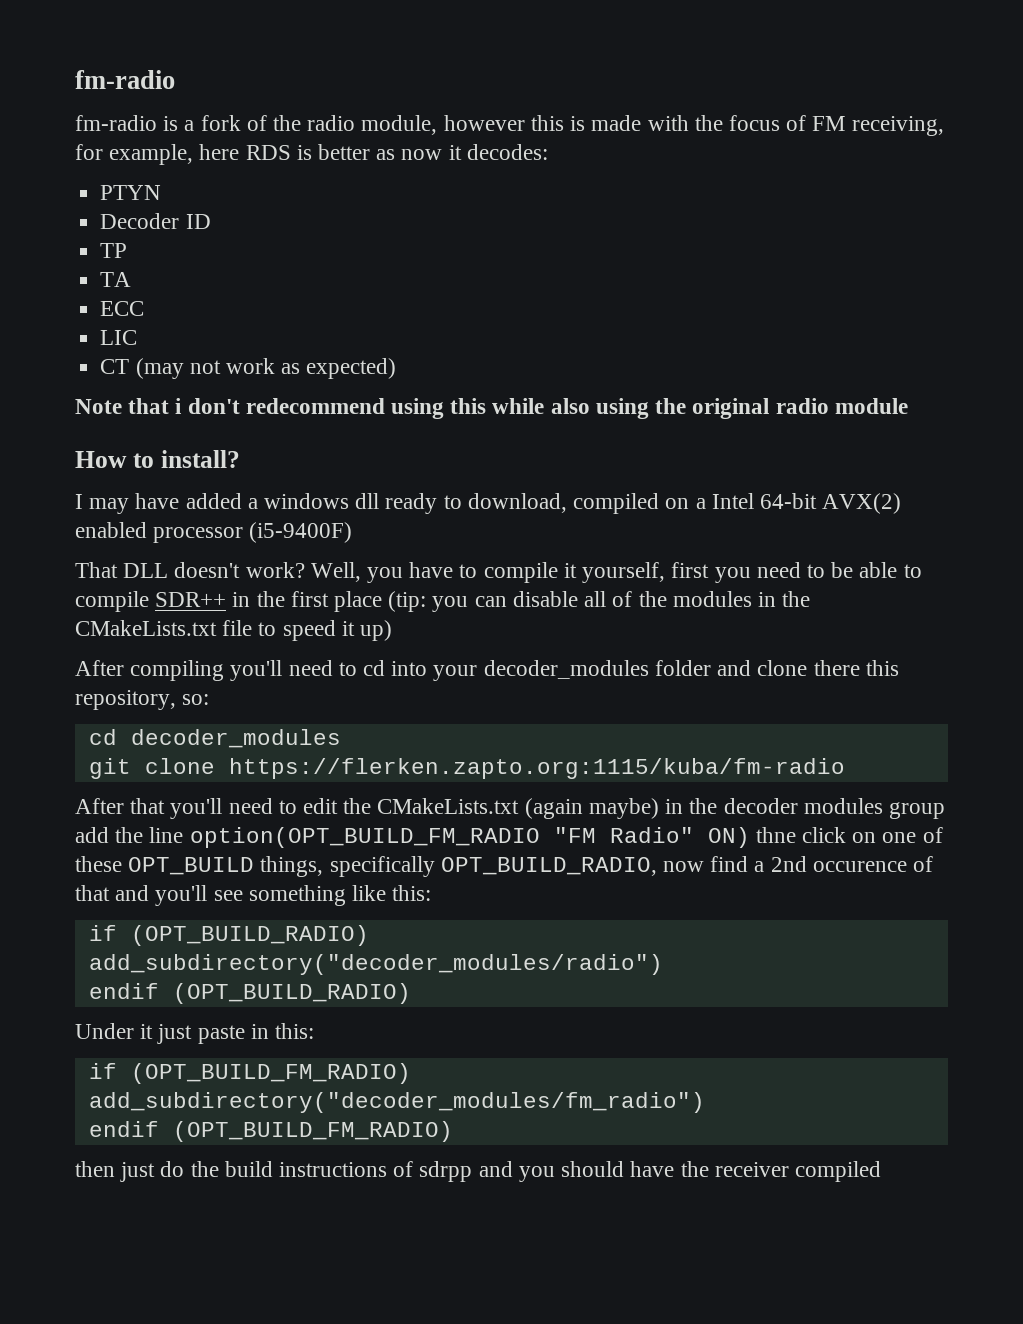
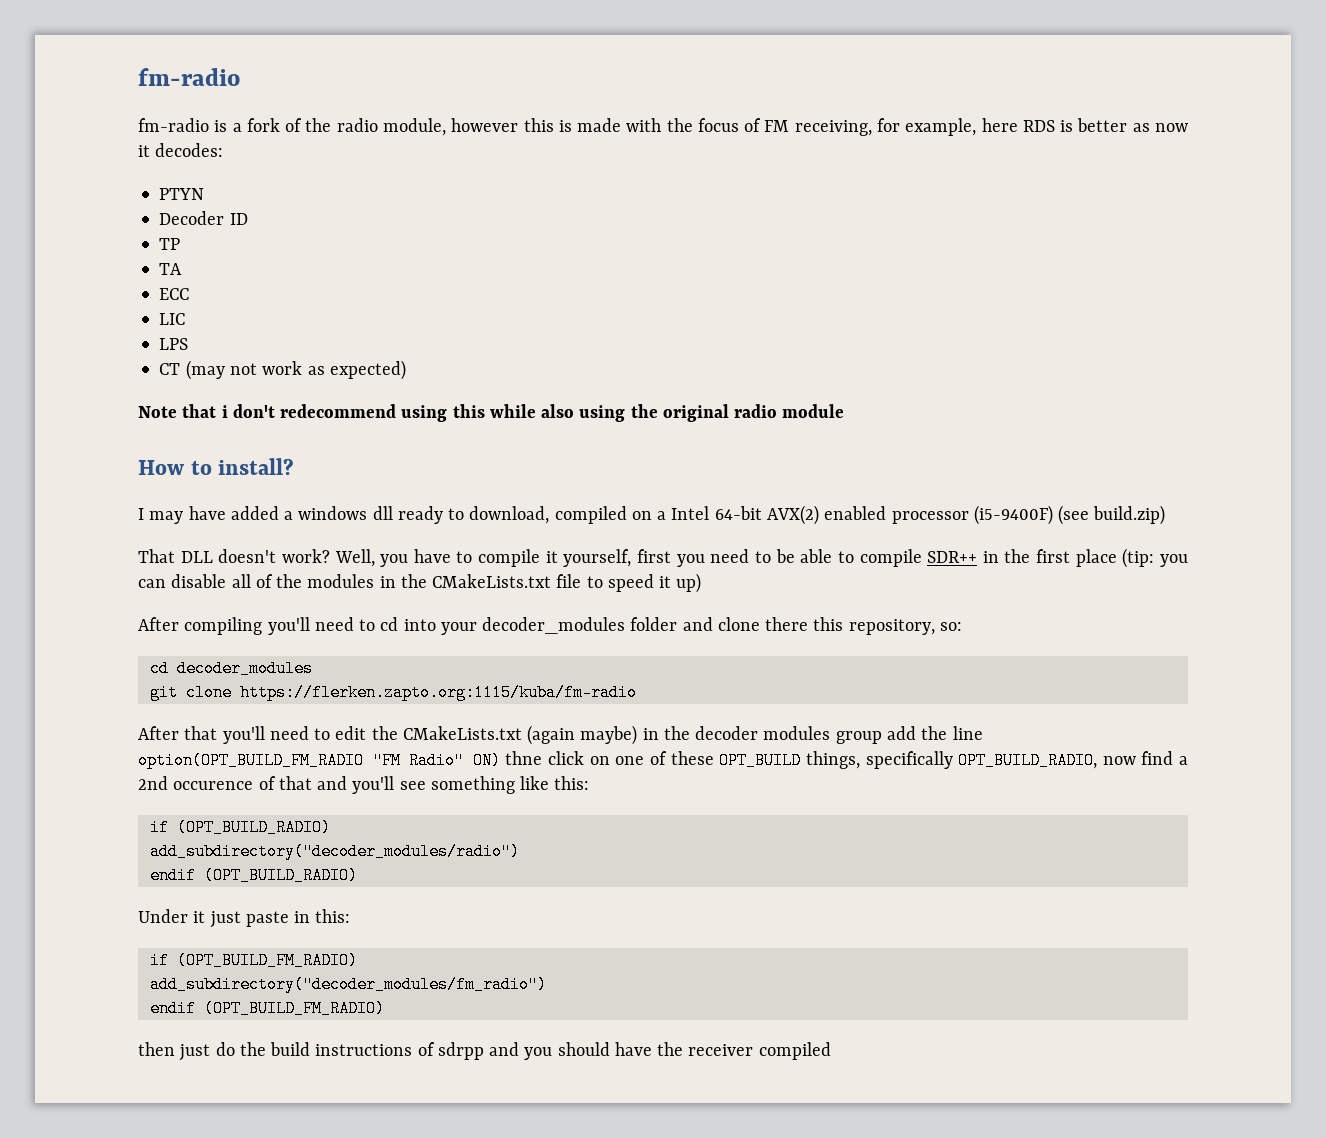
(138, 337) none -> [159,338,189,350] // LPS
(353, 532) none -> [1058,505,1166,525] (see build.zip)

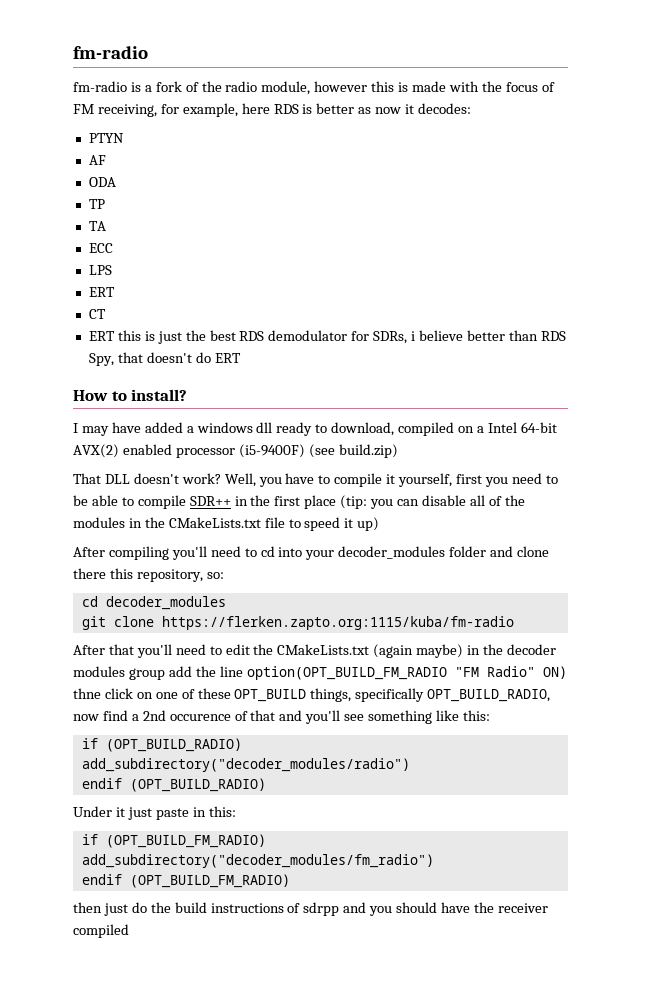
[159,211,248,225] Decoder ID -> [88,155,106,165] [88,177,116,187] AF // ODA
[159,313,186,325] // LIC -> (113, 248) none
(189, 344) none -> [88,287,115,297] // ERT
[185,360,406,380] [138,404,845,422] (may not work as expected) // Note that i don't redecommend using this while also using the original radio module -> [88,330,566,344] [88,352,241,366] // ERT this is just the best RDS demodulator for SDRs, i believe better than RDS Spy, that doesn't do ERT

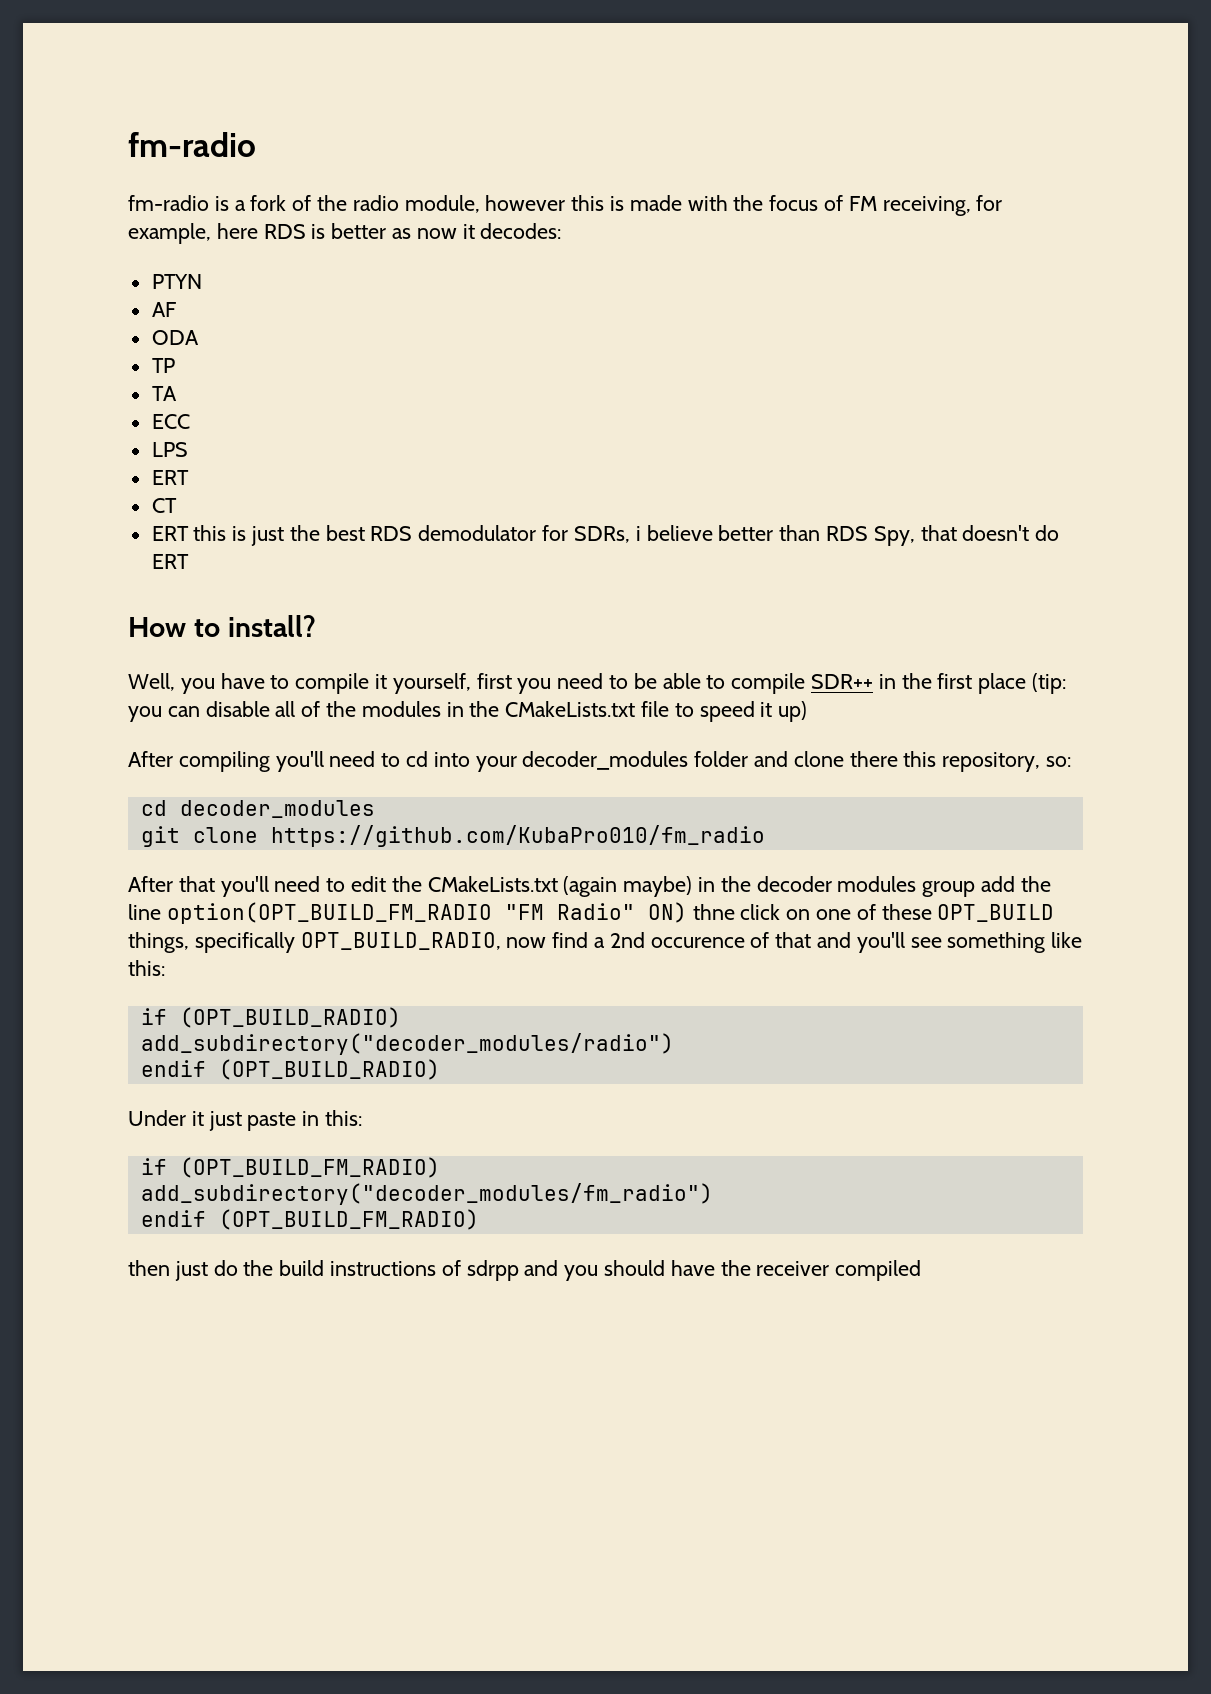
[73,422,557,436] [73,444,398,458] [73,473,221,484] I may have added a windows dll ready to download, compiled on a Intel 64-bit AVX(2) enabled processor (i5-9400F) (see build.zip) // That DLL doesn't work? -> (316, 626) none
[161,616,514,630] https://flerken.zapto.org:1115/kuba/fm-radio -> [270,825,765,847] https://github.com/KubaPro010/fm_radio

